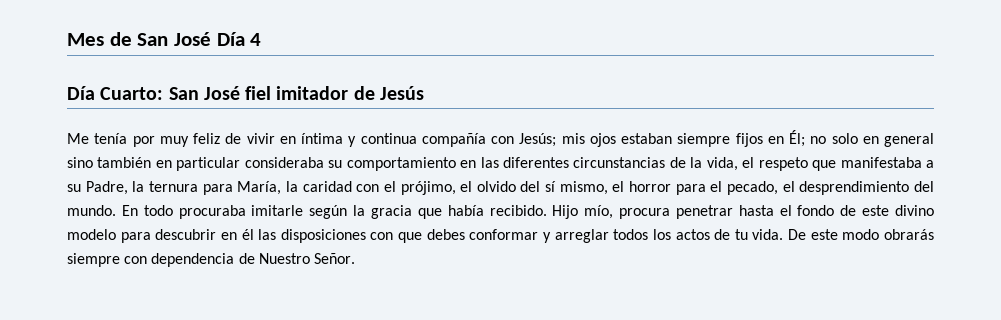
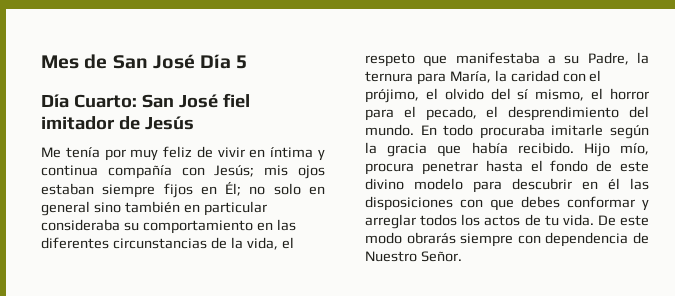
[250,33,262,46] 4 -> [236,55,248,69] 5

